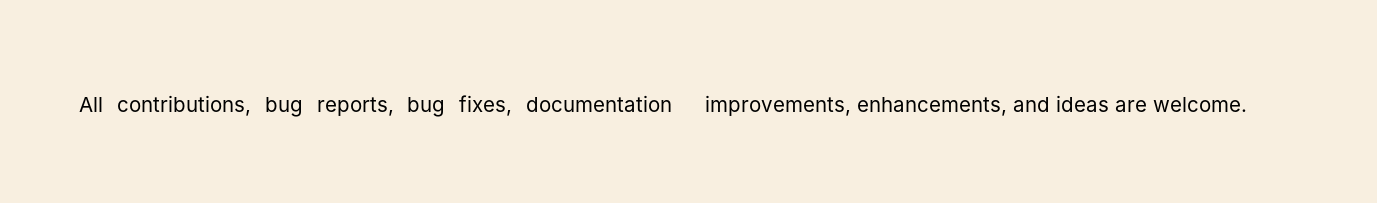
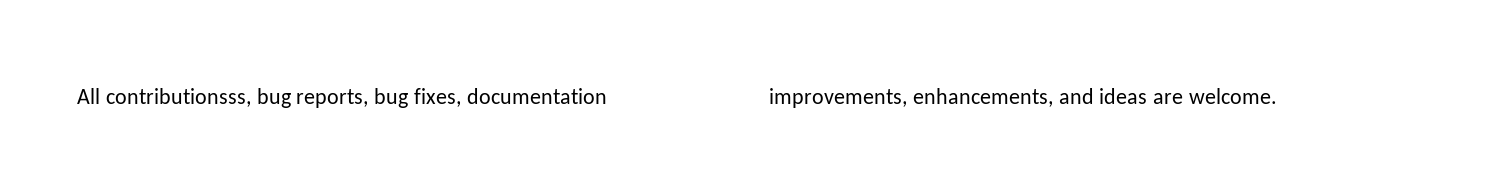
[116,95,251,116] contributions, -> [105,88,251,107] contributionsss,

